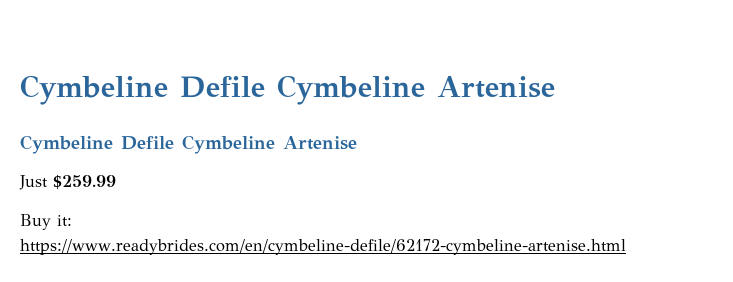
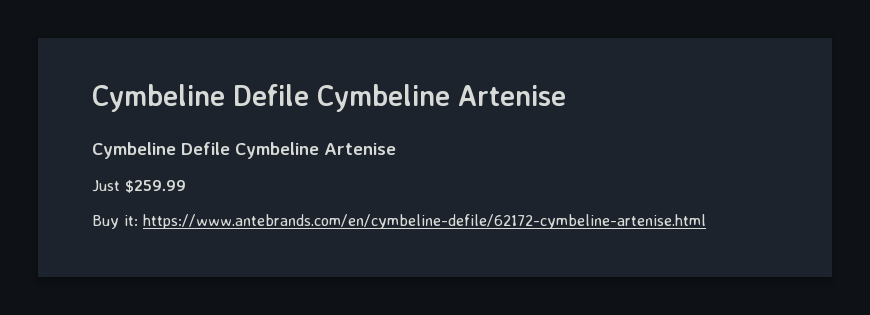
[20,239,626,255] https://www.readybrides.com/en/cymbeline-defile/62172-cymbeline-artenise.html -> [143,214,706,229] https://www.antebrands.com/en/cymbeline-defile/62172-cymbeline-artenise.html

